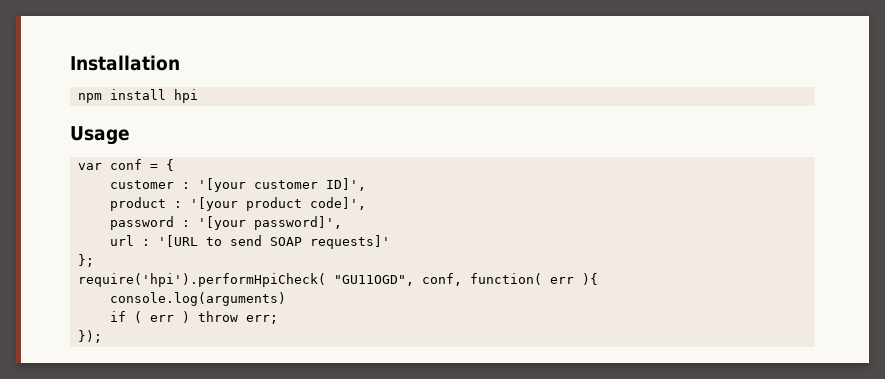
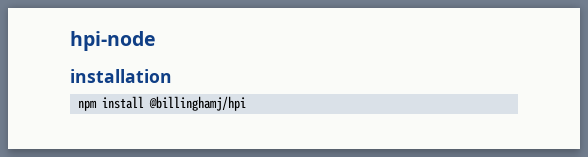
[70,55,180,71] Installation -> [70,31,156,51] [70,69,172,83] hpi-node // installation
[173,89,198,103] [70,126,130,145] [77,159,174,171] [109,178,366,192] [109,197,366,211] [109,216,342,230] [109,235,390,249] [77,254,94,267] [77,273,598,287] [109,292,286,306] [109,311,278,324] [77,330,102,343] hpi // Usage // var conf = { // customer : '[your customer ID]', // product : '[your product code]', // password : '[your password]', // url : '[URL to send SOAP requests]' // }; // require('hpi').performHpiCheck( "GU11OGD", conf, function( err ){ // console.log(arguments) // if ( err ) throw err; // }); -> [149,96,247,111] @billinghamj/hpi

